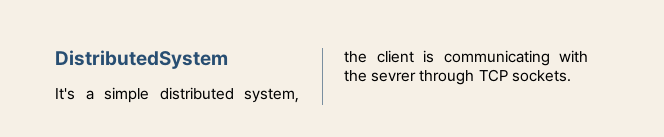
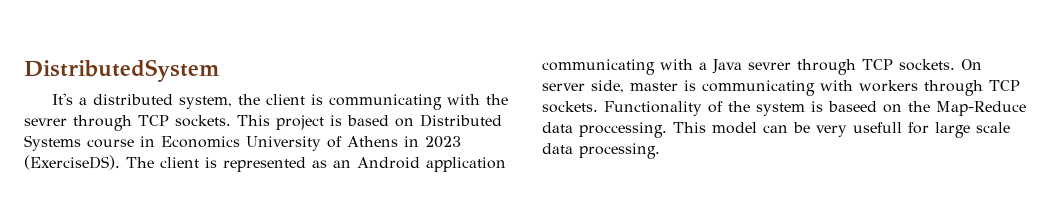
[104,87,149,103] simple -> (87, 101) none
(571, 76) none -> [237,114,502,130] [24,135,461,151] [24,155,506,172] [542,59,982,75] [542,80,1020,96] [542,101,1026,116] [542,122,1010,138] [542,143,660,159] This project is based on Distributed Systems course in Economics University of Athens in 2023 (ExerciseDS). The client is represented as an Android application communicating with a Java sevrer through TCP sockets. On server side, master is communicating with workers through TCP sockets. Functionality of the system is baseed on the Map-Reduce data proccessing. This model can be very usefull for large scale data processing.

